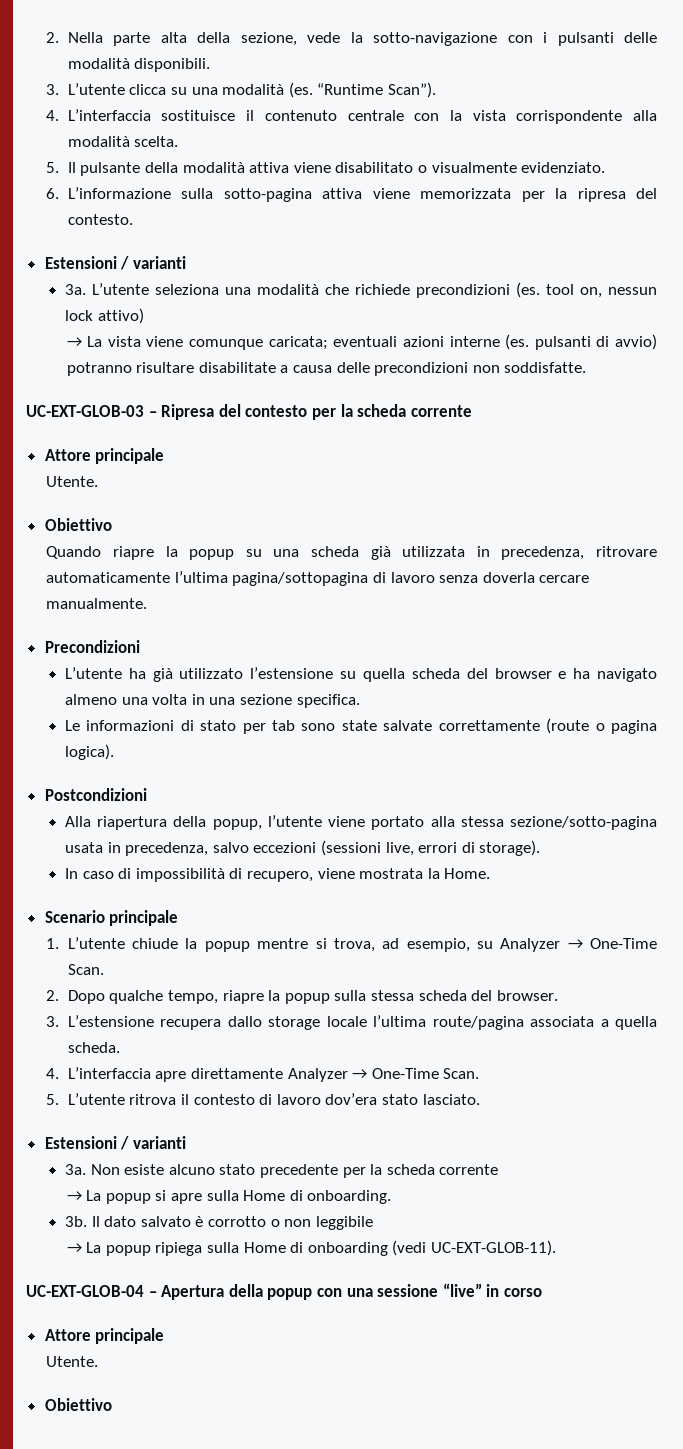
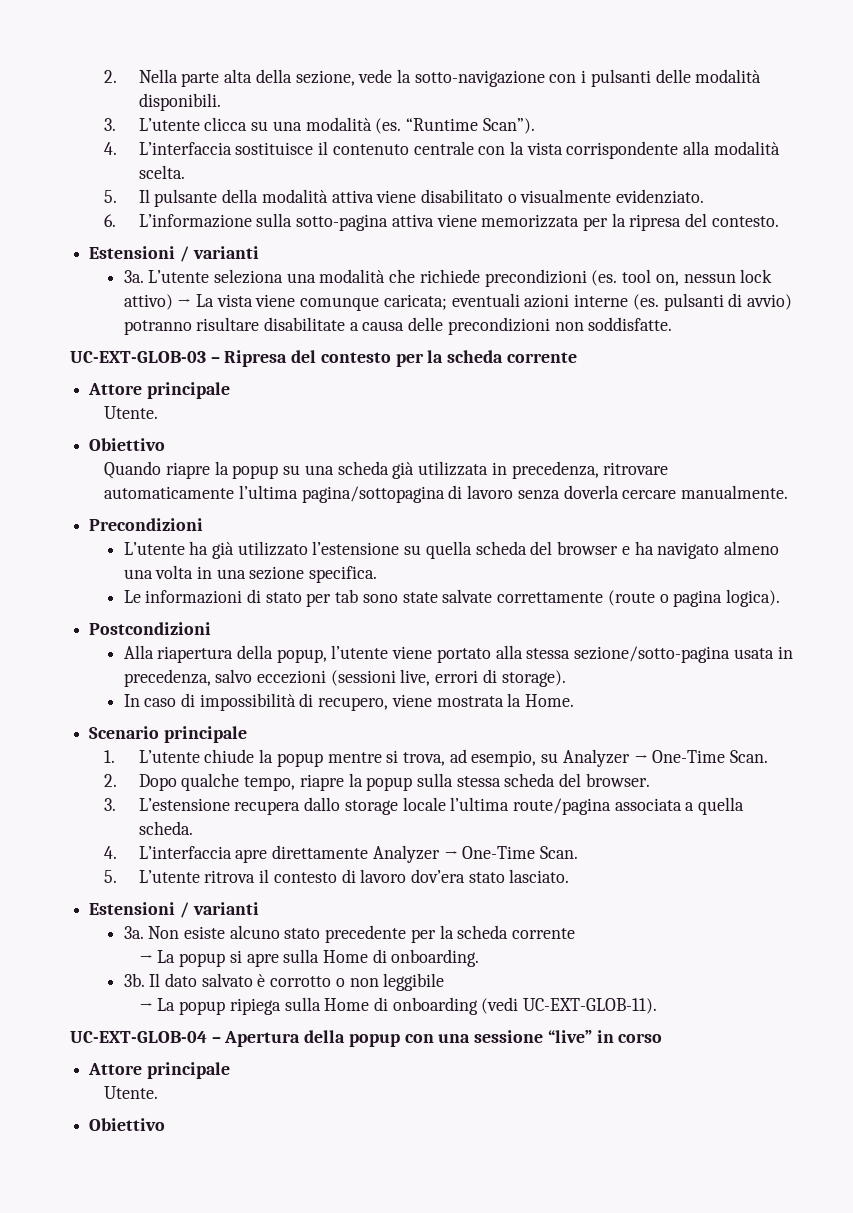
(144, 316) // -> (173, 302) none

